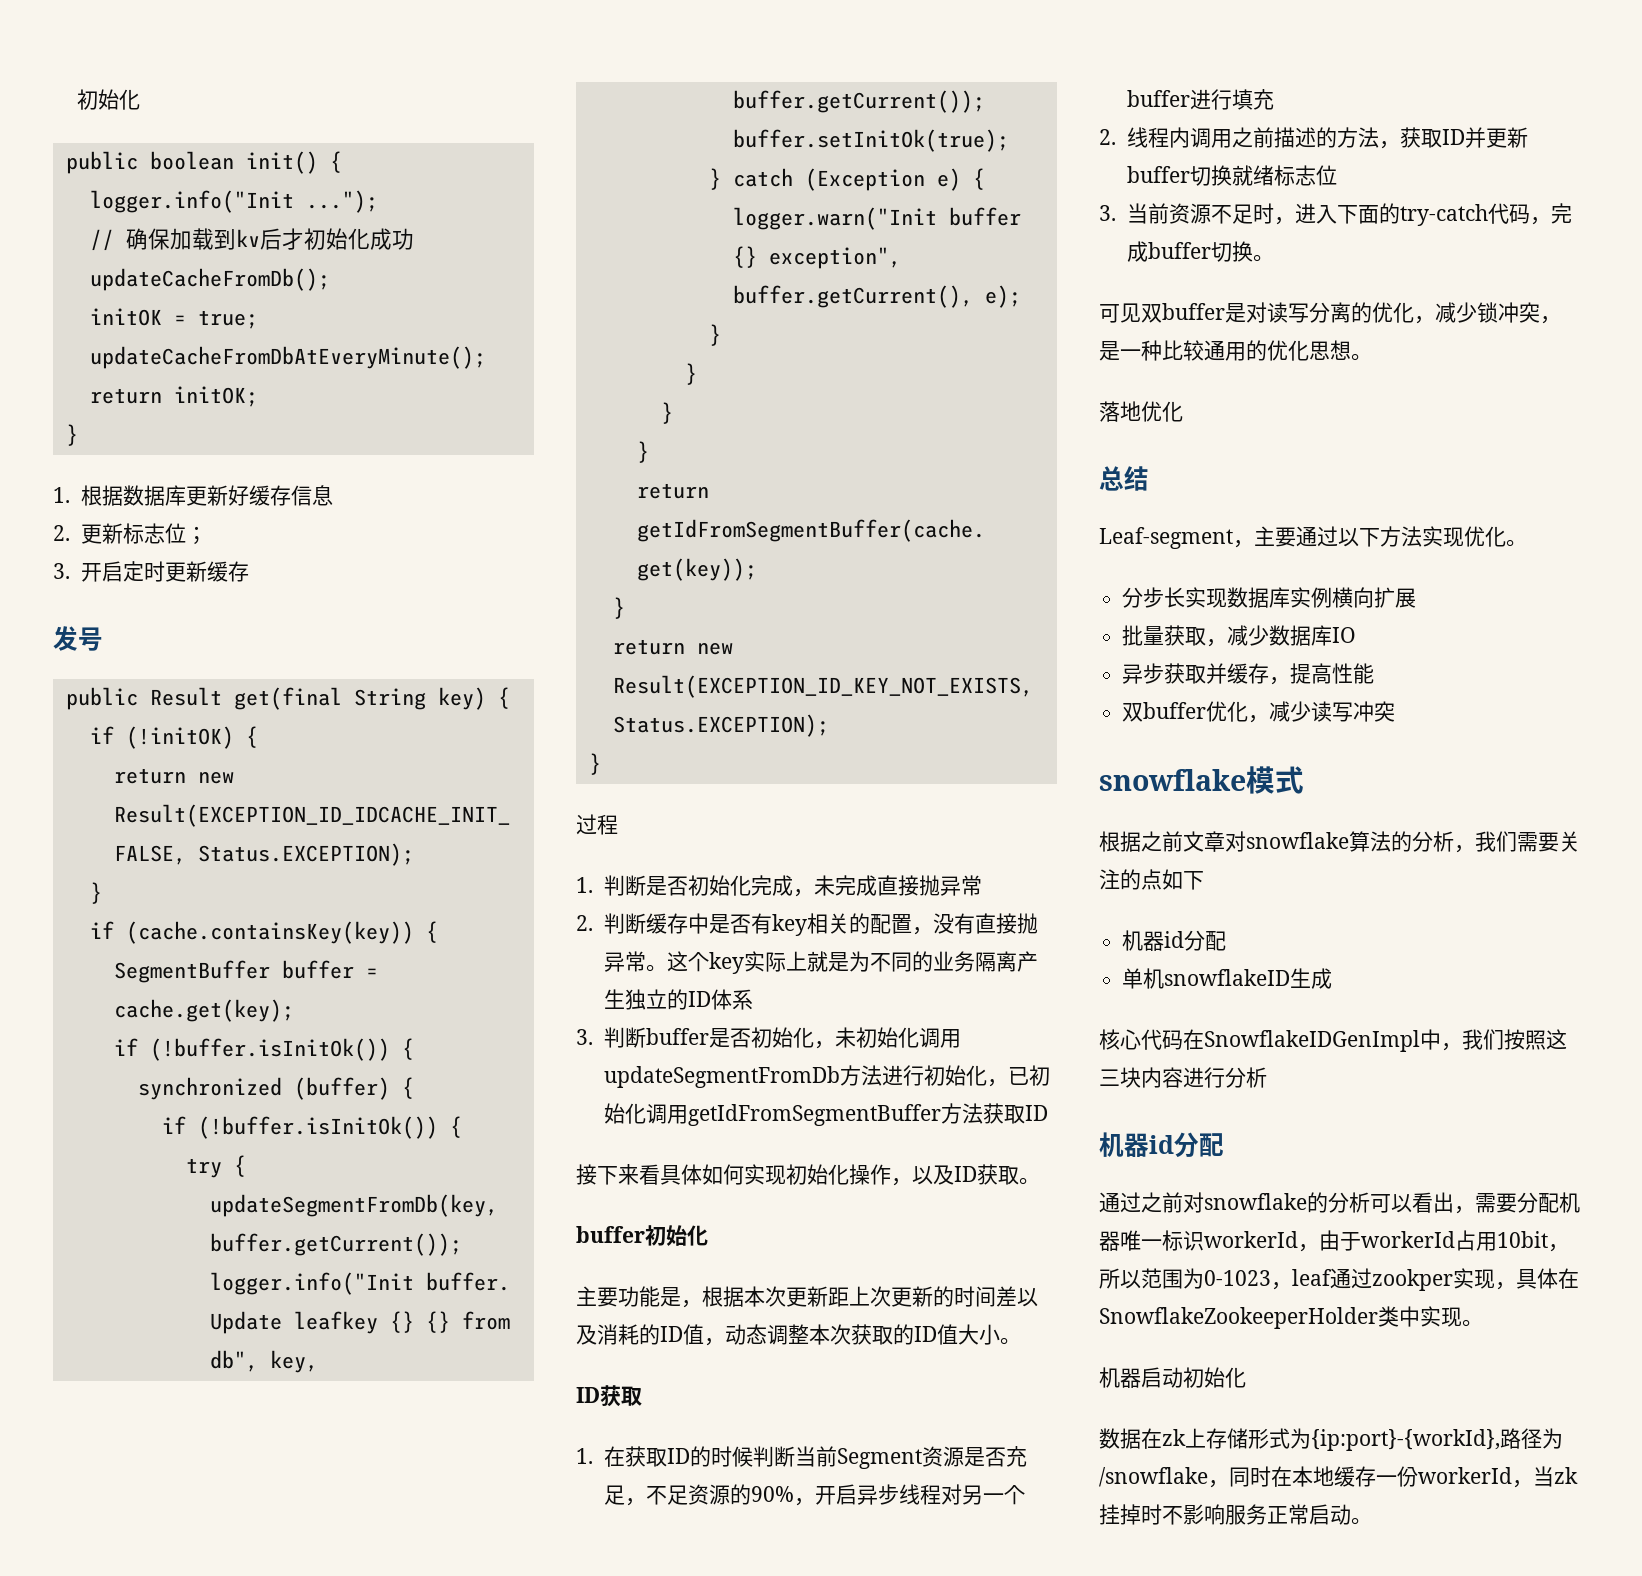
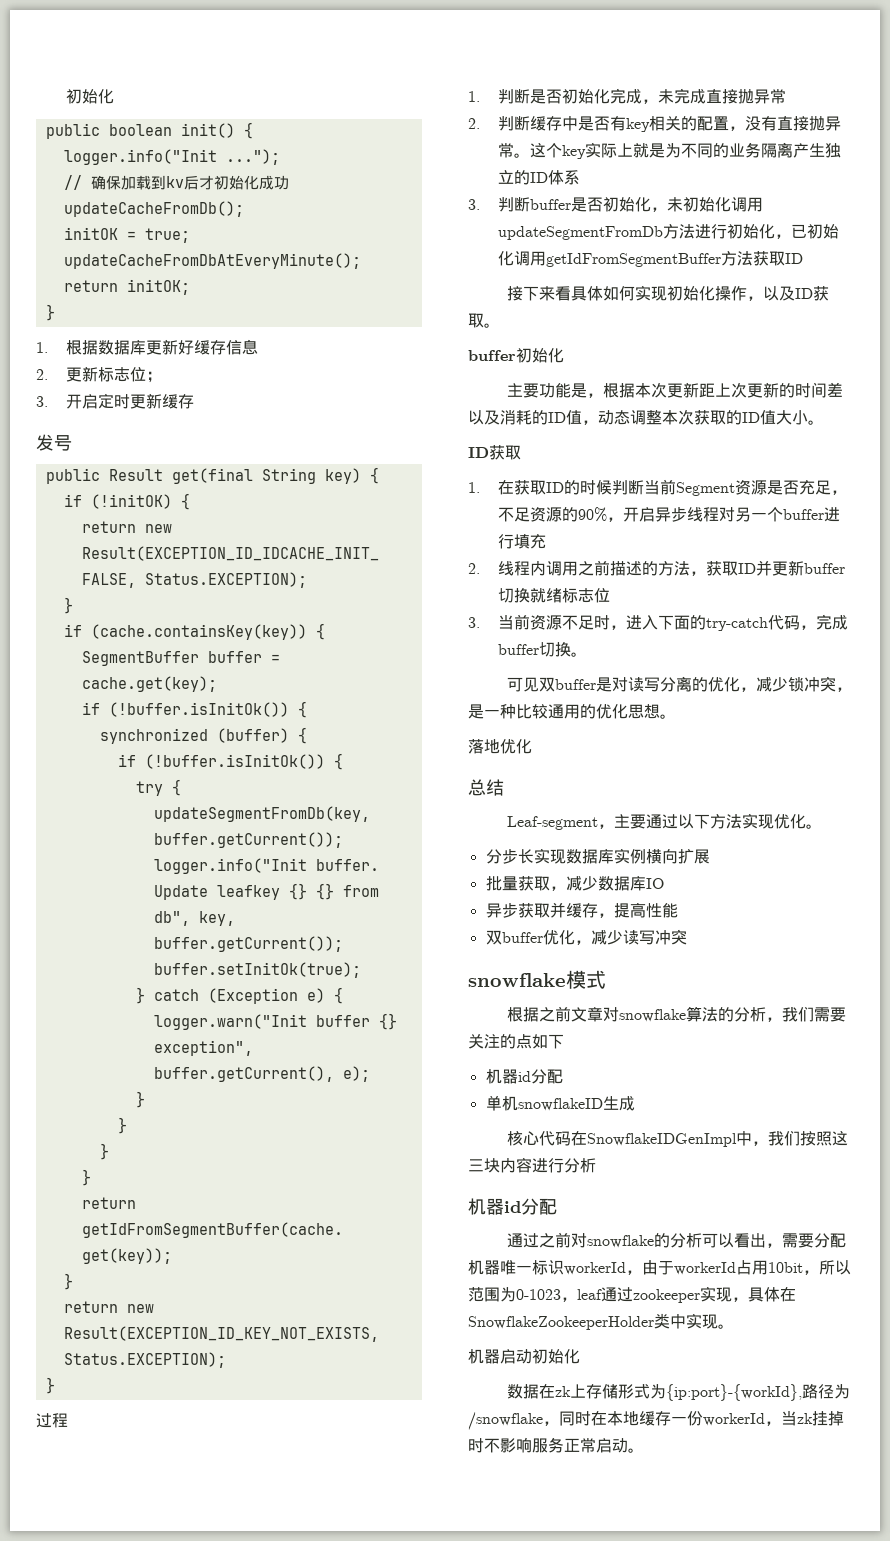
[1372,1269,1453,1291] zookper -> [633,1289,700,1303] zookeeper

